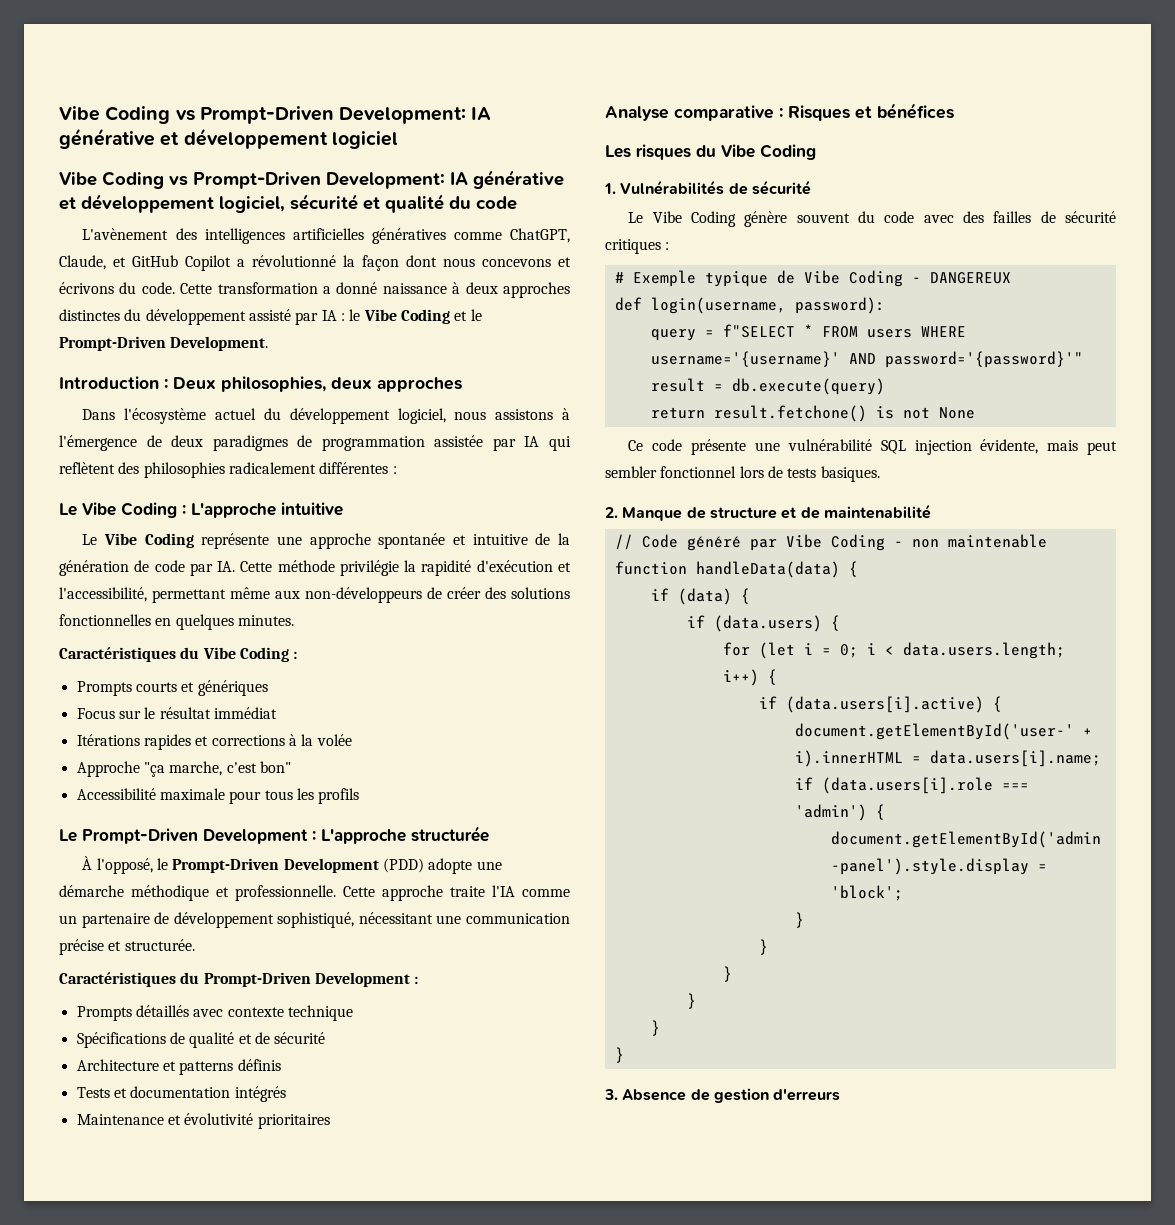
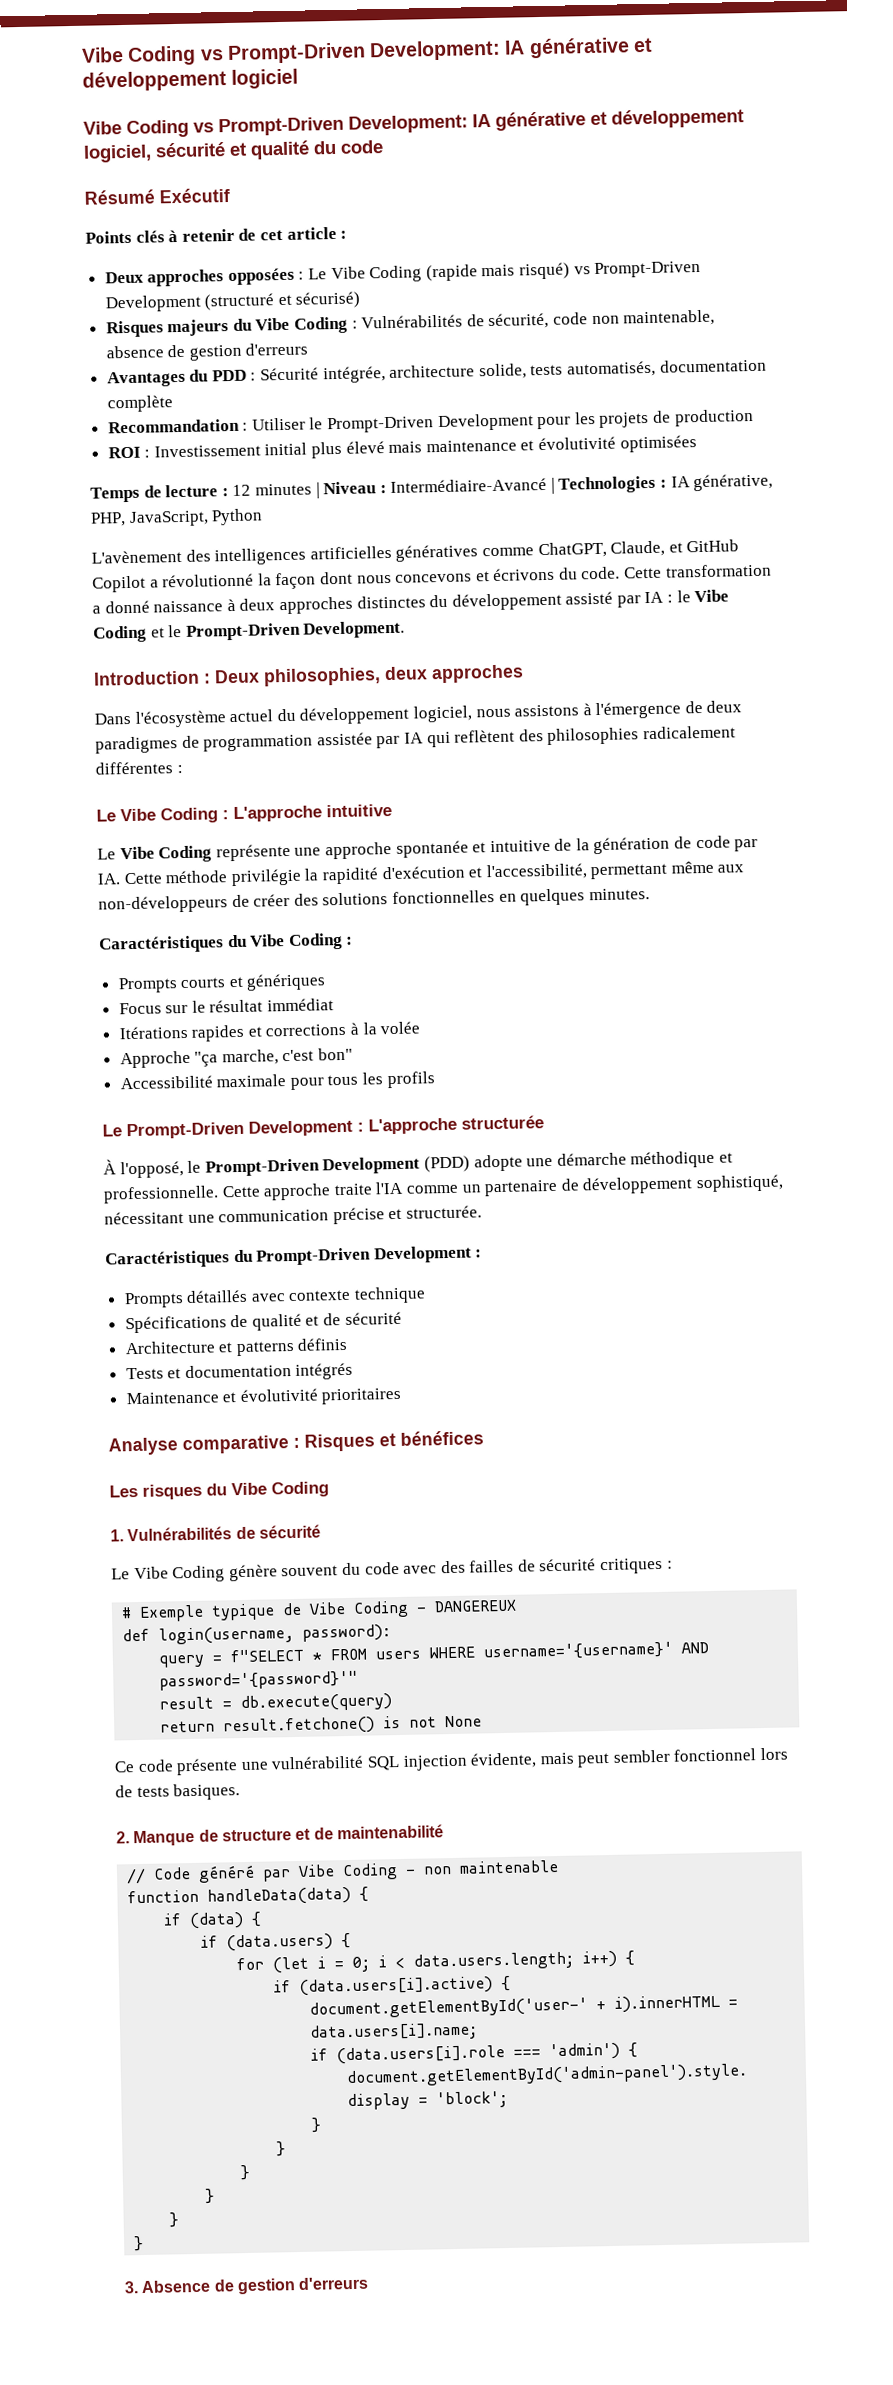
(517, 203) none -> [84,187,230,205] [85,226,348,244] [104,260,702,287] [104,291,361,313] [105,309,716,338] [105,342,309,361] [106,358,767,388] [106,395,173,413] [107,408,754,434] [107,435,697,459] [90,473,774,503] [90,508,264,527] // Résumé Exécutif // Points clés à retenir de cet article : // Deux approches opposées : Le Vibe Coding (rapide mais risqué) vs Prompt-Driven Development (structuré et sécurisé) // Risques majeurs du Vibe Coding : Vulnérabilités de sécurité, code non maintenable, absence de gestion d'erreurs // Avantages du PDD : Sécurité intégrée, architecture solide, tests automatisés, documentation complète // Recommandation : Utiliser le Prompt-Driven Development pour les projets de production // ROI : Investissement initial plus élevé mais maintenance et évolutivité optimisées // Temps de lecture : 12 minutes | Niveau : Intermédiaire-Avancé | Technologies : IA générative, PHP, JavaScript, Python

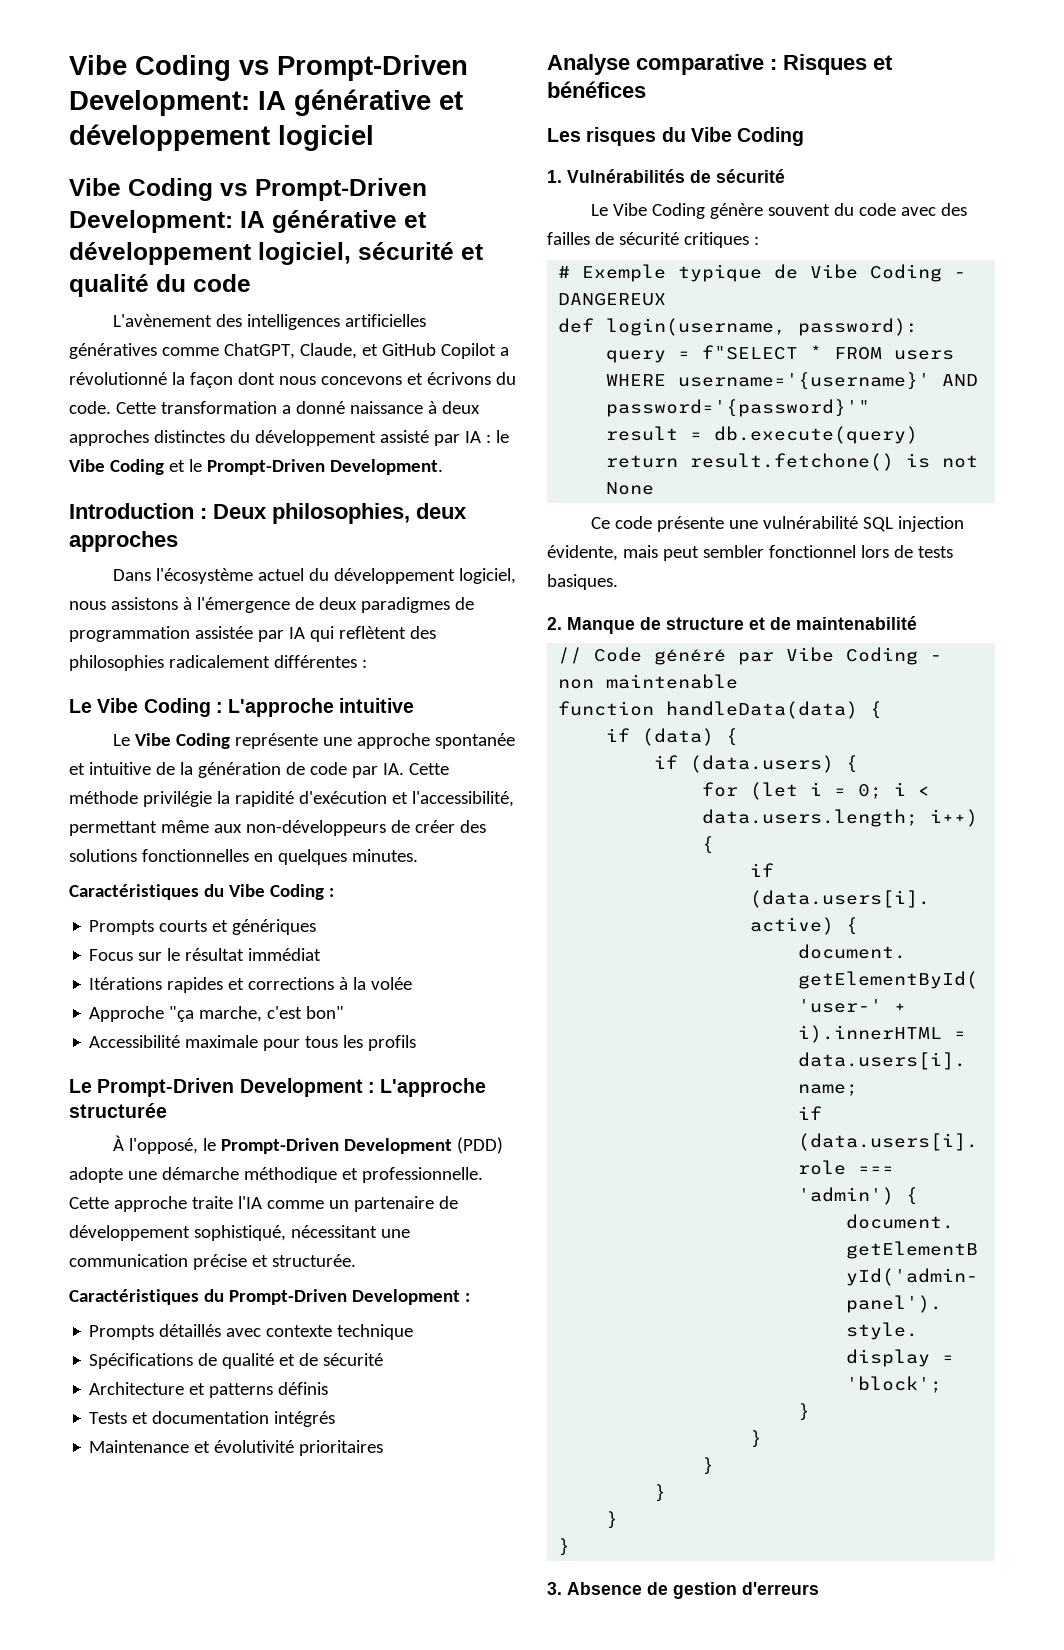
[84,187,230,205] [85,226,348,244] [104,260,702,287] [104,291,361,313] [105,309,716,338] [105,342,309,361] [106,358,767,388] [106,395,173,413] [107,408,754,434] [107,435,697,459] [90,473,774,503] [90,508,264,527] // Résumé Exécutif // Points clés à retenir de cet article : // Deux approches opposées : Le Vibe Coding (rapide mais risqué) vs Prompt-Driven Development (structuré et sécurisé) // Risques majeurs du Vibe Coding : Vulnérabilités de sécurité, code non maintenable, absence de gestion d'erreurs // Avantages du PDD : Sécurité intégrée, architecture solide, tests automatisés, documentation complète // Recommandation : Utiliser le Prompt-Driven Development pour les projets de production // ROI : Investissement initial plus élevé mais maintenance et évolutivité optimisées // Temps de lecture : 12 minutes | Niveau : Intermédiaire-Avancé | Technologies : IA générative, PHP, JavaScript, Python -> (251, 283) none

